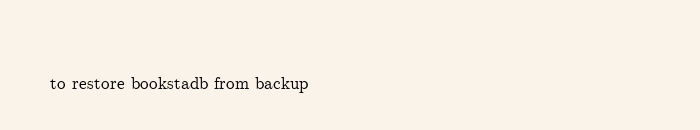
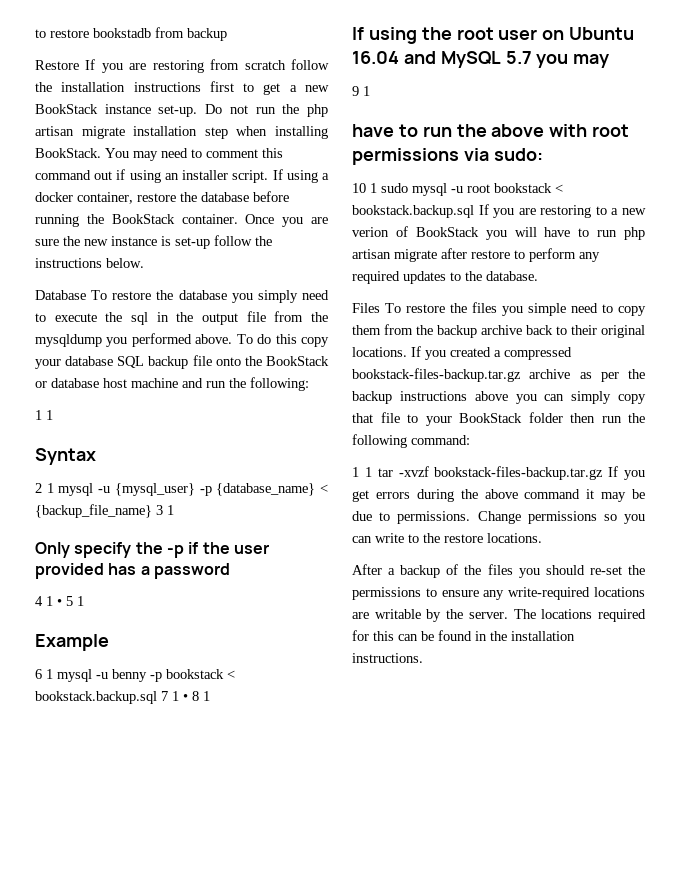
(308, 85) none -> [35,59,329,73] [35,81,329,95] [35,104,329,117] [35,126,328,139] [35,148,283,161] [35,169,330,183] [35,191,289,204] [35,214,329,227] [35,235,272,249] [35,258,144,268] [35,290,329,303] [35,311,328,325] [35,333,329,347] [35,355,329,369] [35,377,309,391] [35,410,53,420] [35,448,96,465] [35,483,328,496] [35,504,174,518] [35,542,269,558] [35,563,230,579] [35,596,84,606] [35,634,109,651] [35,669,235,682] [35,691,210,704] [352,27,635,44] [352,51,610,68] [352,86,370,96] [352,124,630,137] [352,148,543,165] [352,183,563,196] [352,204,646,218] [352,226,645,240] [352,248,600,262] [352,271,538,284] [352,302,646,316] [352,324,645,338] [352,346,572,360] [352,368,645,382] [352,391,646,404] [352,412,645,426] [352,434,470,448] [352,466,645,480] [352,489,645,502] [352,511,645,524] [352,533,542,543] [352,564,645,578] [352,587,645,600] [352,609,646,622] [352,630,575,641] [352,653,423,663] // Restore If you are restoring from scratch follow the installation instructions first to get a new BookStack instance set-up. Do not run the php artisan migrate installation step when installing BookStack. You may need to comment this command out if using an installer script. If using a docker container, restore the database before running the BookStack container. Once you are sure the new instance is set-up follow the instructions below. // Database To restore the database you simply need to execute the sql in the output file from the mysqldump you performed above. To do this copy your database SQL backup file onto the BookStack or database host machine and run the following: // 1 1 // Syntax // 2 1 mysql -u {mysql_user} -p {database_name} < {backup_file_name} 3 1 // Only specify the -p if the user provided has a password // 4 1 • 5 1 // Example // 6 1 mysql -u benny -p bookstack < bookstack.backup.sql 7 1 • 8 1 // If using the root user on Ubuntu 16.04 and MySQL 5.7 you may // 9 1 // have to run the above with root permissions via sudo: // 10 1 sudo mysql -u root bookstack < bookstack.backup.sql If you are restoring to a new verion of BookStack you will have to run php artisan migrate after restore to perform any required updates to the database. // Files To restore the files you simple need to copy them from the backup archive back to their original locations. If you created a compressed bookstack-files-backup.tar.gz archive as per the backup instructions above you can simply copy that file to your BookStack folder then run the following command: // 1 1 tar -xvzf bookstack-files-backup.tar.gz If you get errors during the above command it may be due to permissions. Change permissions so you can write to the restore locations. // After a backup of the files you should re-set the permissions to ensure any write-required locations are writable by the server. The locations required for this can be found in the installation instructions.

